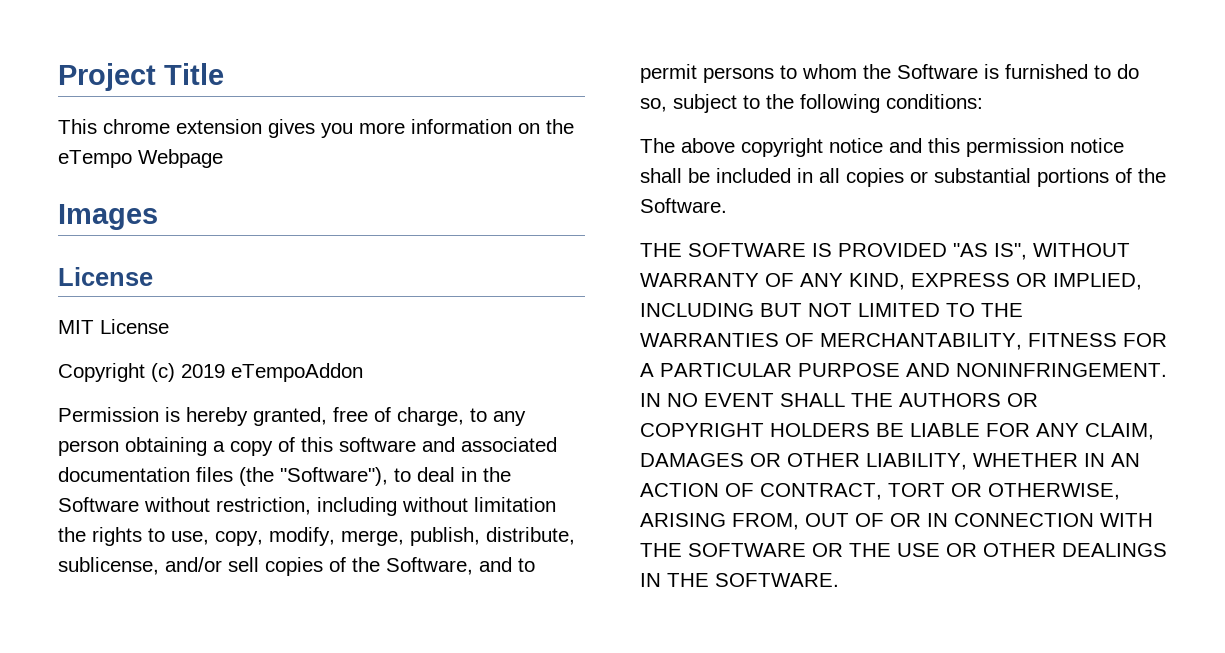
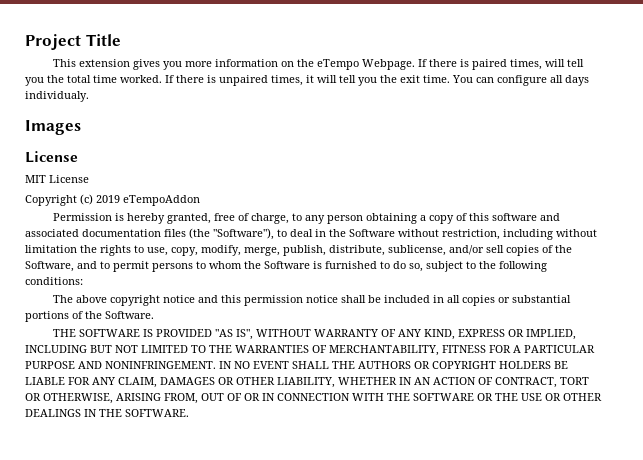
[103,119,170,134] chrome -> (77, 63) none
[138,149,223,168] Webpage -> [362,59,585,70] [25,75,589,86] [25,91,89,102] Webpage. If there is paired times, will tell you the total time worked. If there is unpaired times, it will tell you the exit time. You can configure all days individualy.

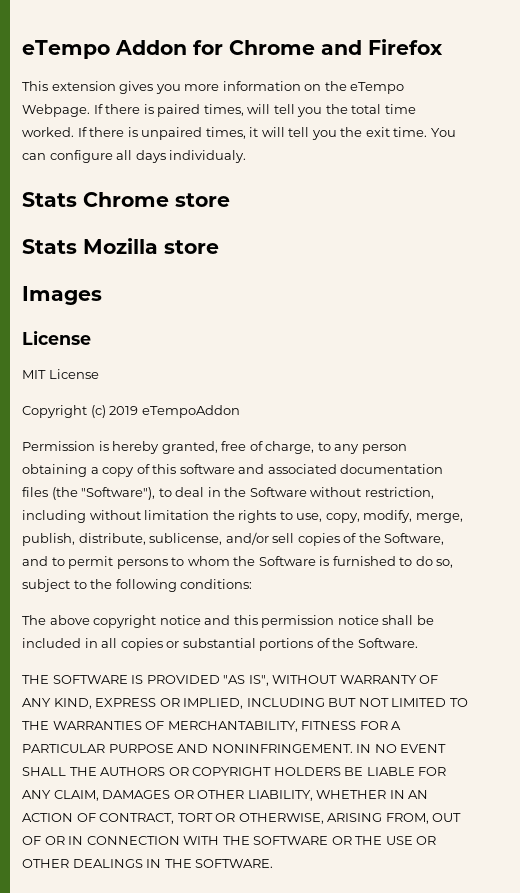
[25,34,121,50] Project Title -> [22,39,443,59] eTempo Addon for Chrome and Firefox
(89, 96) none -> [22,192,230,207] [22,238,219,254] // Stats Chrome store // Stats Mozilla store

